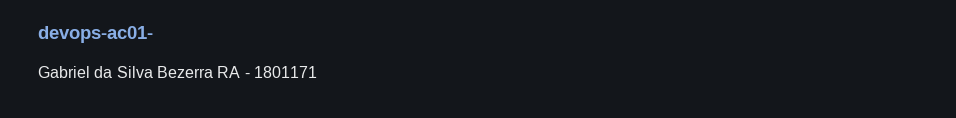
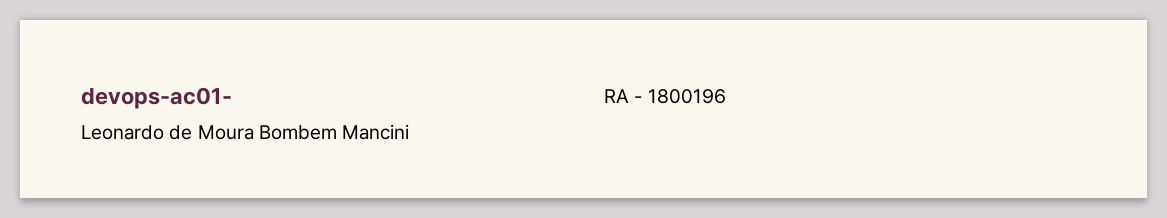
[38,66,213,78] Gabriel da Silva Bezerra -> [81,124,410,140] Leonardo de Moura Bombem Mancini //
[253,66,317,78] 1801171 -> [647,89,726,104] 1800196

